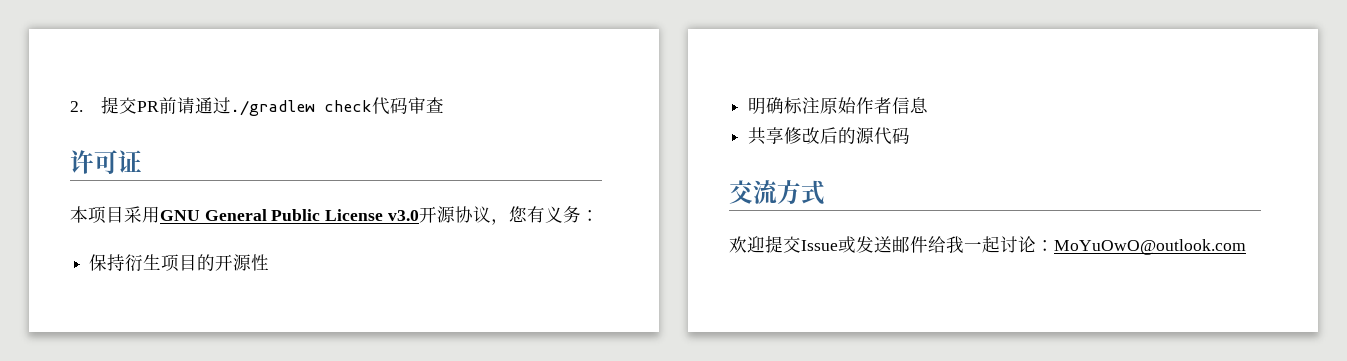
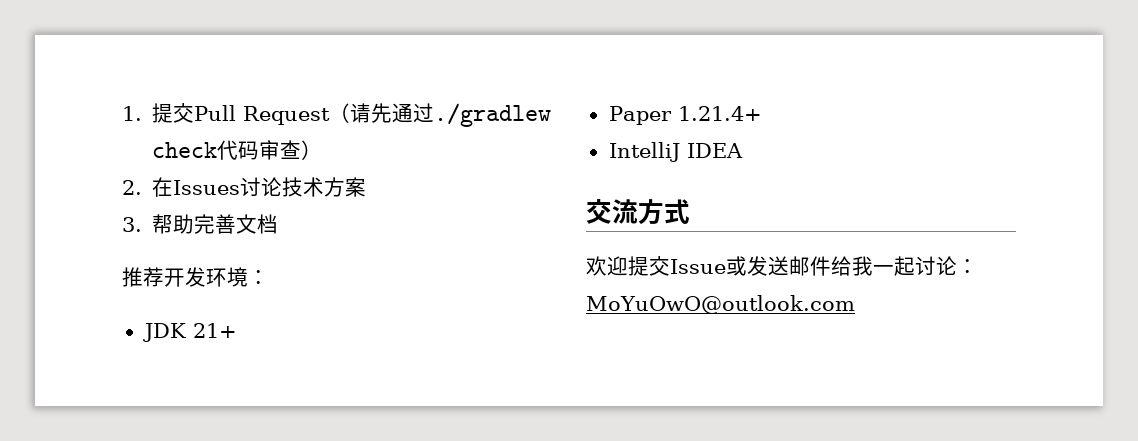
[70,96,195,114] 2.提交PR前请 -> [122,103,393,125] 1.提交Pull Request（请先
[70,150,142,174] [70,206,599,225] [89,254,270,272] [748,97,929,115] [748,127,911,145] // 许可证 // 本项目采用GNU General Public License v3.0开源协议，您有义务： // 保持衍生项目的开源性 // 明确标注原始作者信息 // 共享修改后的源代码 -> [301,140,323,160] [122,177,367,197] [122,214,279,234] [122,267,269,287] [142,323,237,342] [608,106,762,125] [608,142,743,162] ） // 2.在Issues讨论技术方案 // 3.帮助完善文档 // 推荐开发环境： // JDK 21+ // Paper 1.21.4+ // IntelliJ IDEA

